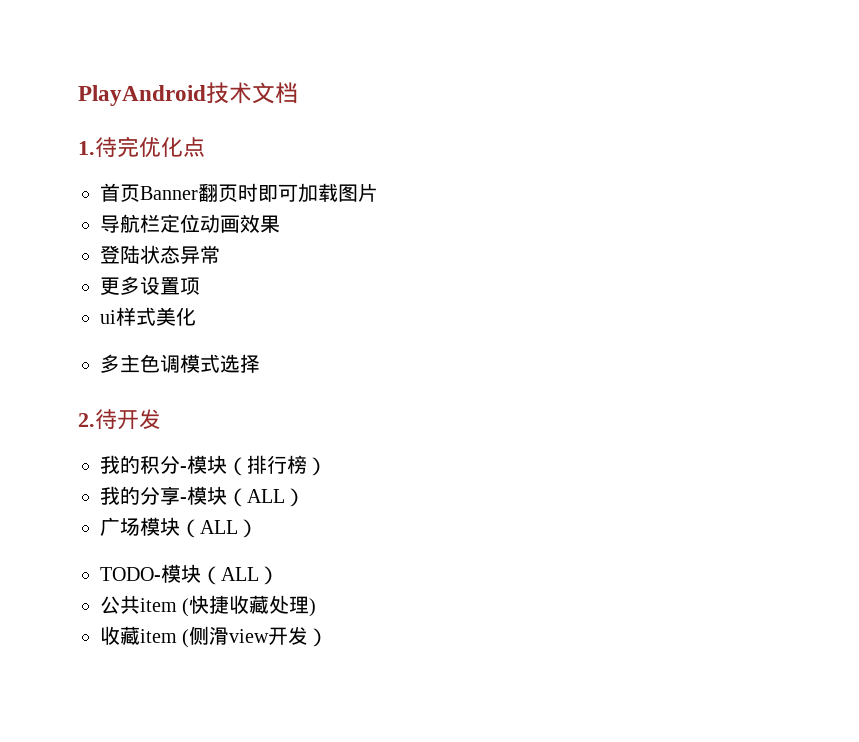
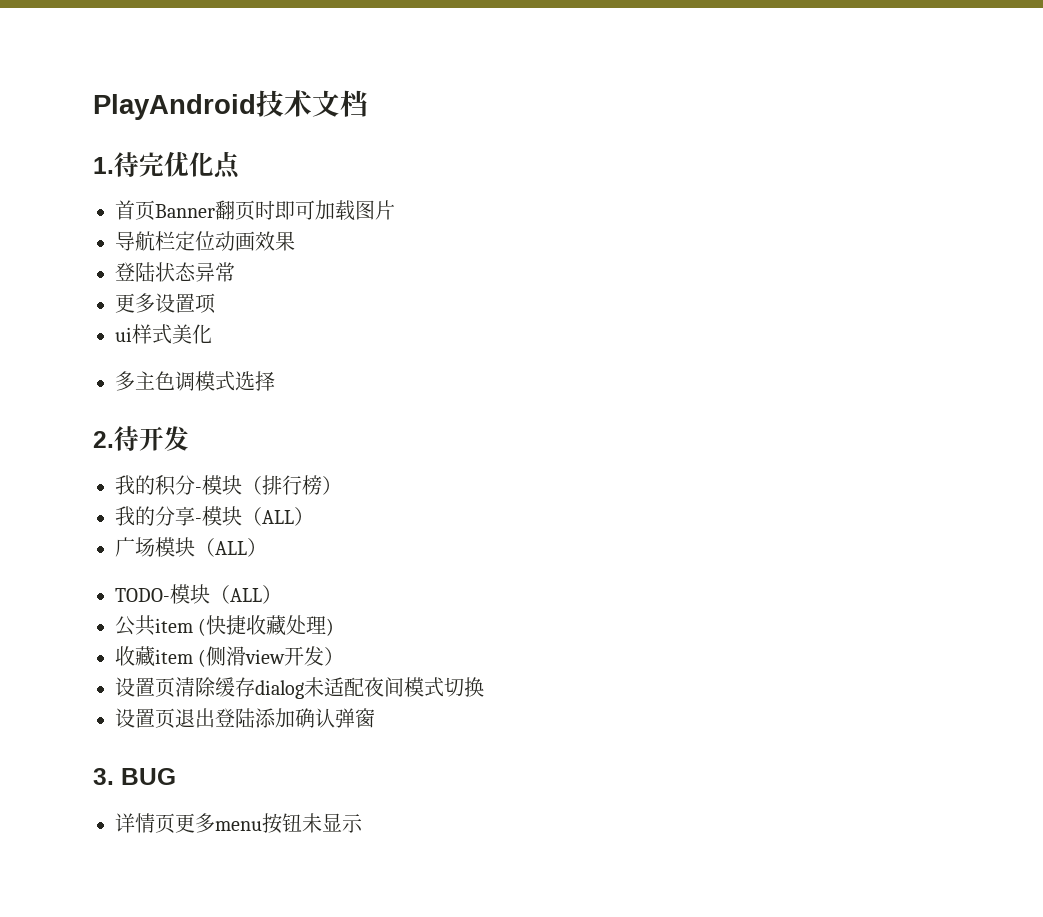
(329, 637) none -> [115,677,484,699] [115,708,375,728] [93,768,176,785] [115,813,363,834] // 设置页清除缓存dialog未适配夜间模式切换 // 设置页退出登陆添加确认弹窗 // 3. BUG // 详情页更多menu按钮未显示

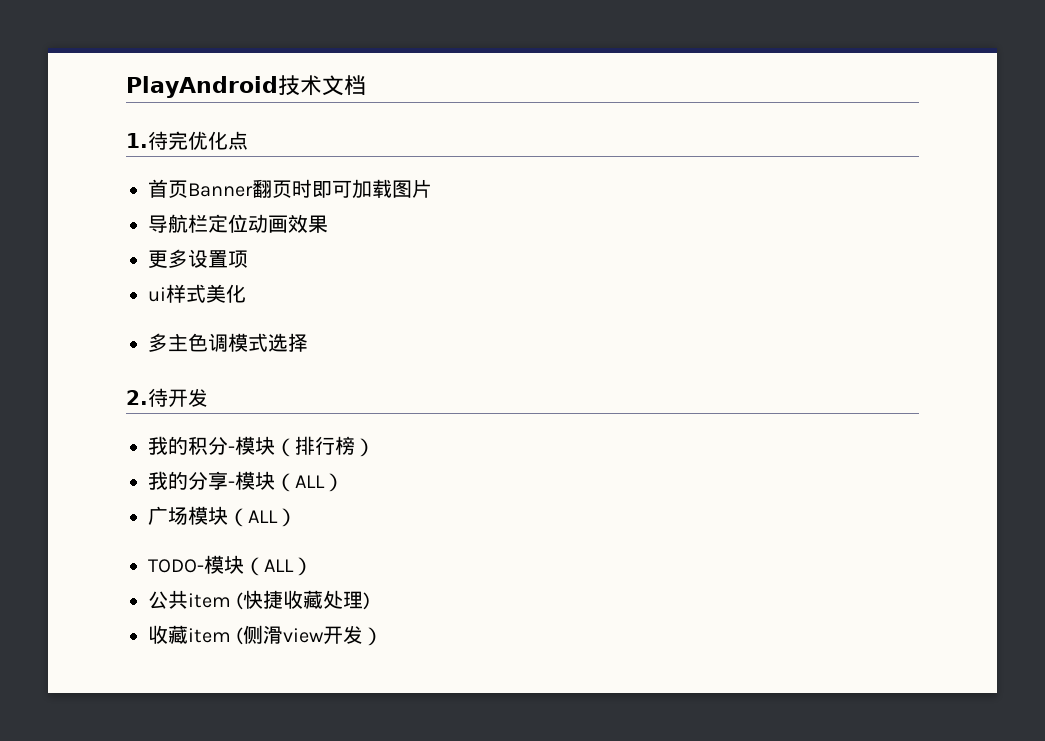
[115,262,235,282] // 登陆状态异常 -> (328, 224) none
[115,677,484,699] [115,708,375,728] [93,768,176,785] [115,813,363,834] // 设置页清除缓存dialog未适配夜间模式切换 // 设置页退出登陆添加确认弹窗 // 3. BUG // 详情页更多menu按钮未显示 -> (384, 636) none

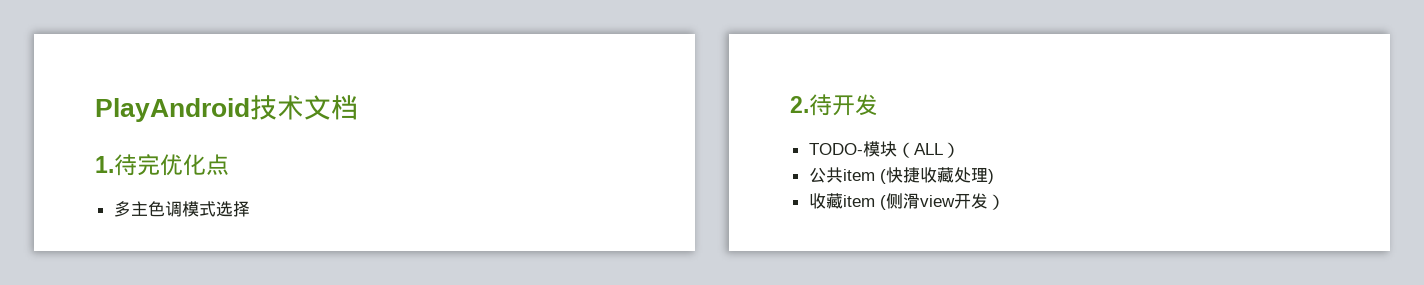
[148,179,432,199] [148,214,328,233] [148,249,248,268] [148,284,246,303] // 首页Banner翻页时即可加载图片 // 导航栏定位动画效果 // 更多设置项 // ui样式美化 -> (229, 164) none
[148,436,375,457] [148,471,344,492] [148,506,297,527] // 我的积分-模块（排行榜） // 我的分享-模块（ALL） // 广场模块（ALL） -> (878, 105) none

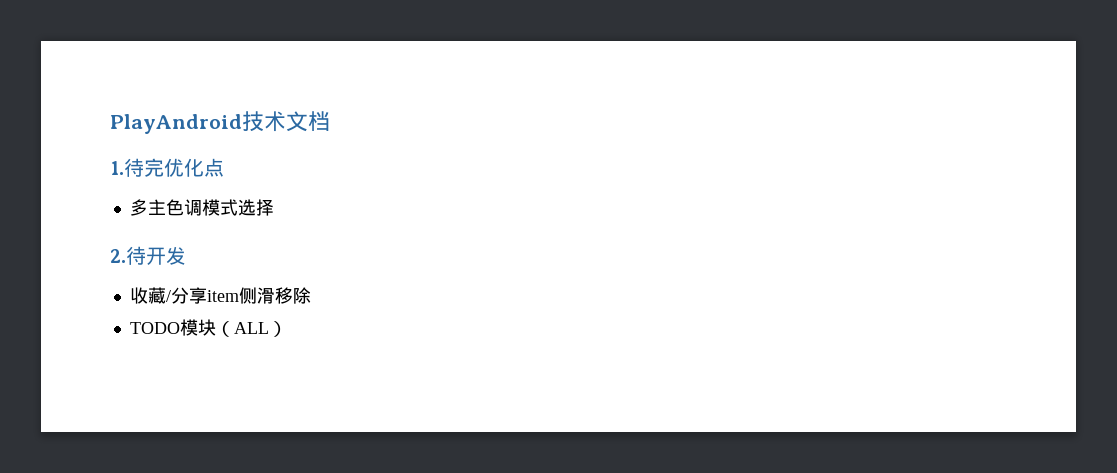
[808,141,960,158] [808,167,994,184] [808,193,988,210] TODO-模块（ALL） // 公共item (快捷收藏处理) // 收藏item (侧滑view开发 -> [129,287,311,304] [129,319,269,337] 收藏/分享item侧滑移除 // TODO模块（ALL

